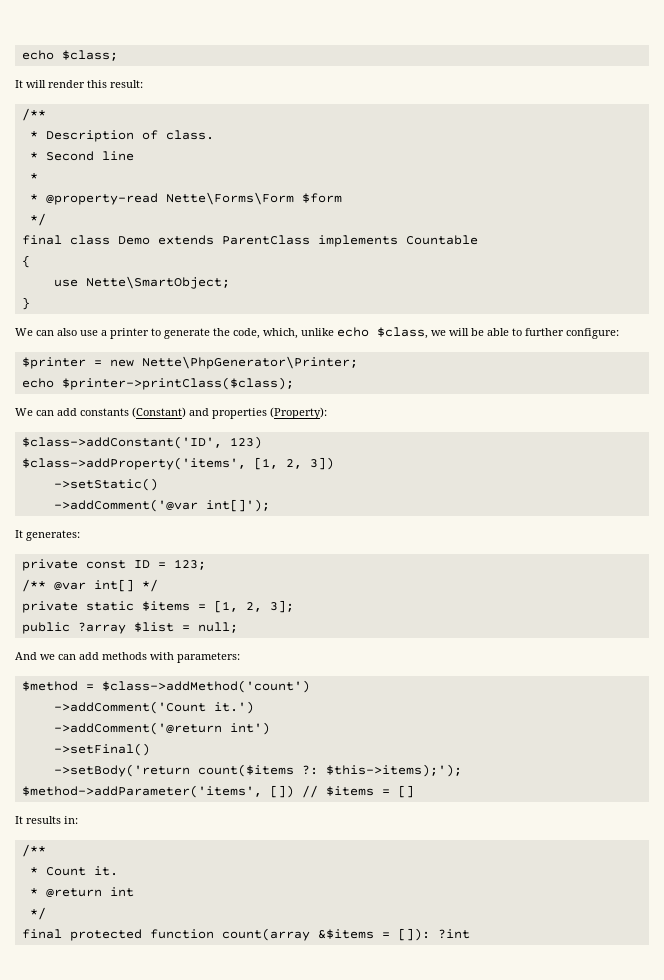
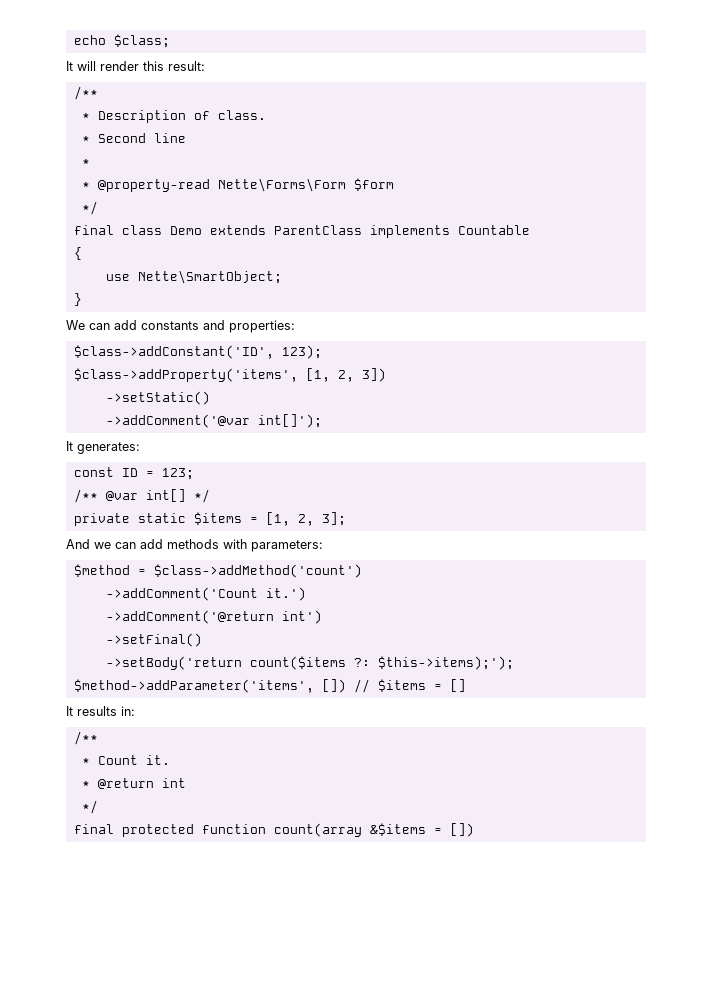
[15,327,619,339] [21,356,358,369] [21,377,294,390] // We can also use a printer to generate the code, which, unlike echo $class, we will be able to further configure: // $printer = new Nette\PhpGenerator\Printer; // echo $printer->printClass($class); -> (82, 299) none
[132,407,327,419] (Constant) and properties (Property): -> [203,320,295,333] and properties:
[229,436,262,449] 123) -> [281,345,322,359] 123);
[21,559,78,571] private -> (140, 448) none
[21,622,238,634] // public ?array $list = null; -> (346, 519) none
[397,928,470,941] []): ?int -> [449,823,474,837] [])

